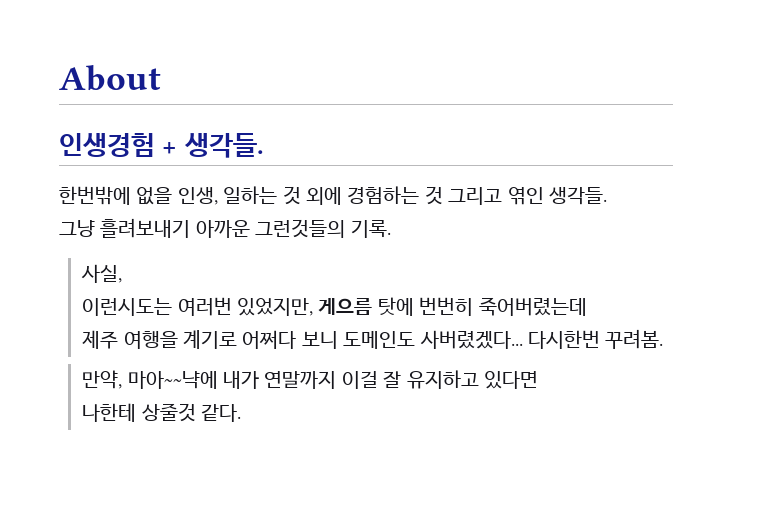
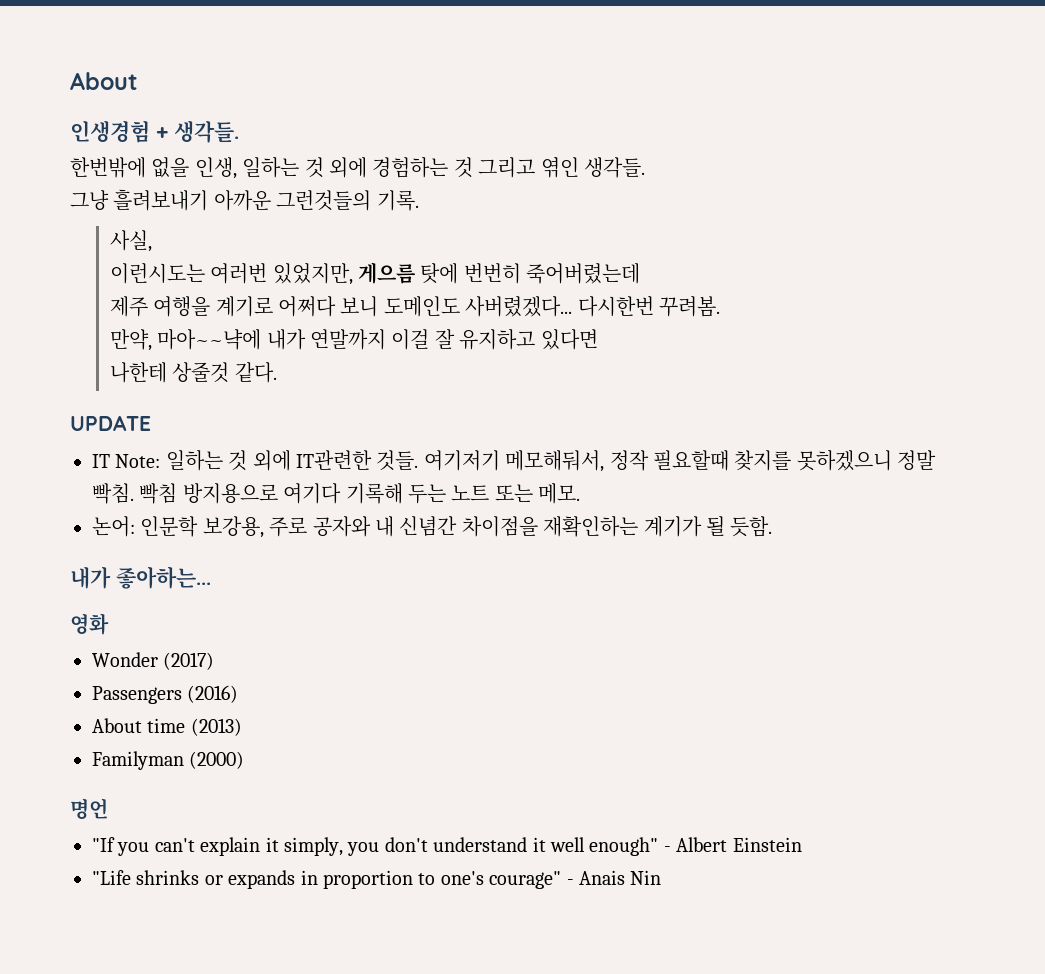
(242, 413) none -> [70,415,151,431] [92,450,937,472] [92,483,581,504] [92,516,773,538] [70,566,211,589] [70,613,109,635] [92,652,215,670] [92,685,239,704] [92,718,242,736] [92,751,245,770] [70,798,108,819] [92,837,802,856] [92,870,662,889] // UPDATE // IT Note: 일하는 것 외에 IT관련한 것들. 여기저기 메모해둬서, 정작 필요할때 찾지를 못하겠으니 정말 빡침. 빡침 방지용으로 여기다 기록해 두는 노트 또는 메모. // 논어: 인문학 보강용, 주로 공자와 내 신념간 차이점을 재확인하는 계기가 될 듯함. // 내가 좋아하는... // 영화 // Wonder (2017) // Passengers (2016) // About time (2013) // Familyman (2000) // 명언 // "If you can't explain it simply, you don't understand it well enough" - Albert Einstein // "Life shrinks or expands in proportion to one's courage" - Anais Nin

